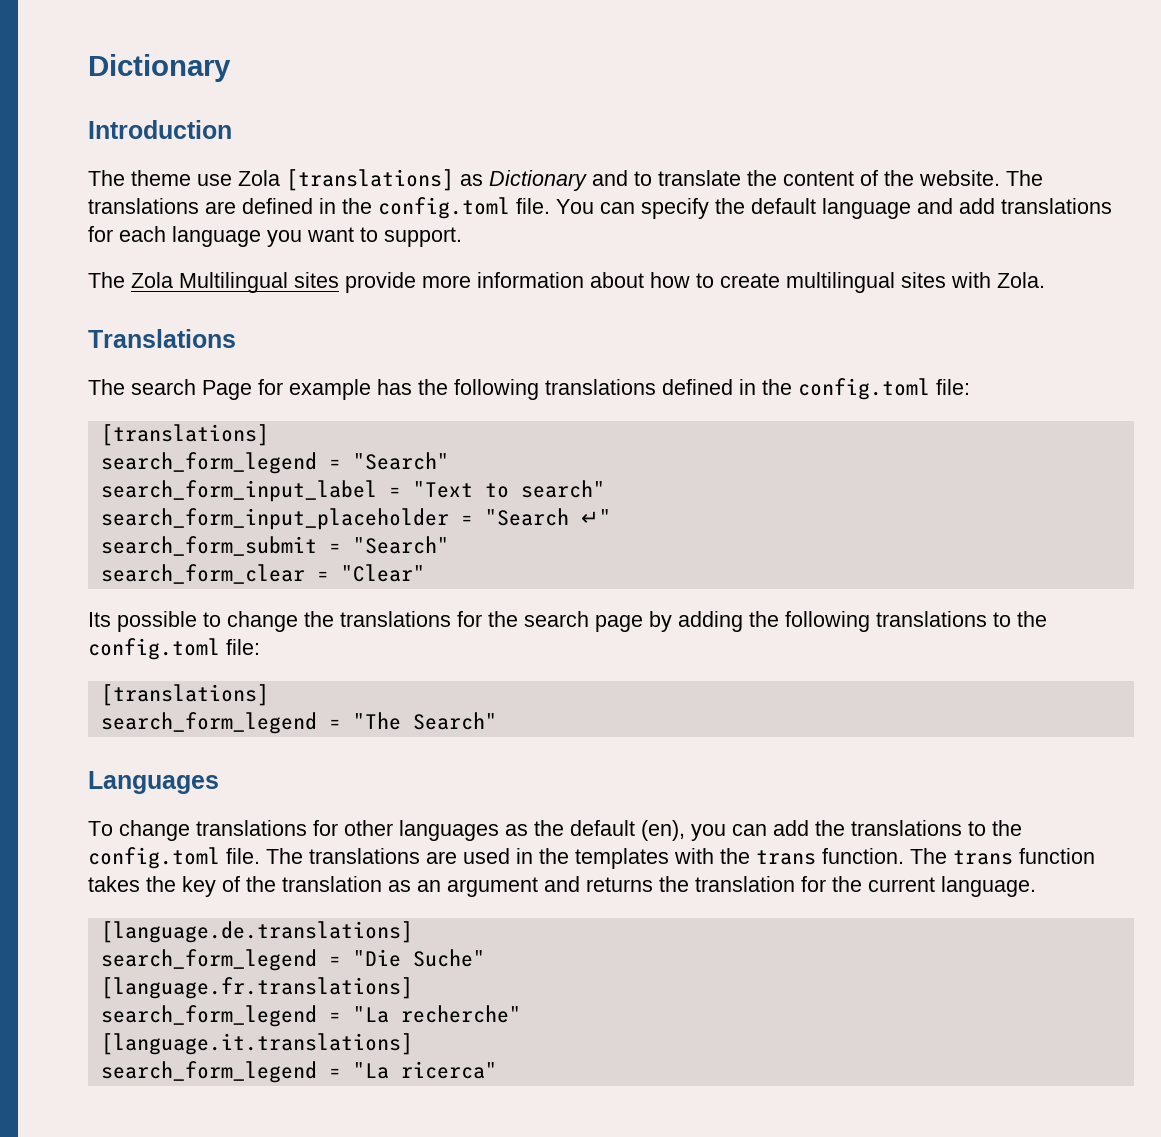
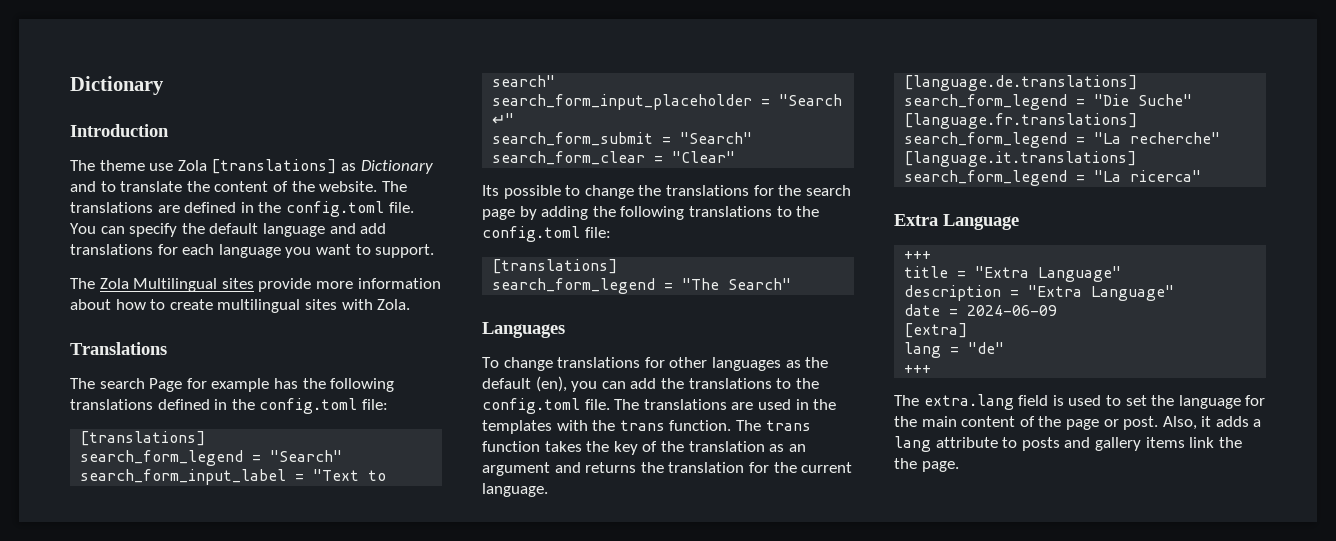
(497, 1070) none -> [894,214,1019,230] [904,251,932,259] [904,266,1122,282] [904,285,1175,301] [904,304,1058,316] [904,323,968,338] [904,342,1005,358] [904,365,932,373] [894,394,1266,410] [894,416,1262,430] [894,436,1242,452] [894,458,959,472] // Extra Language // +++ // title = "Extra Language" // description = "Extra Language" // date = 2024-06-09 // [extra] // lang = "de" // +++ // The extra.lang field is used to set the language for the main content of the page or post. Also, it adds a lang attribute to posts and gallery items link the the page.

